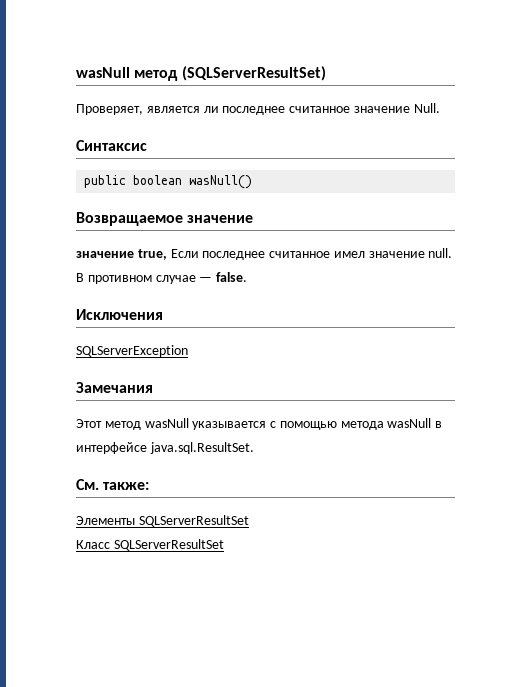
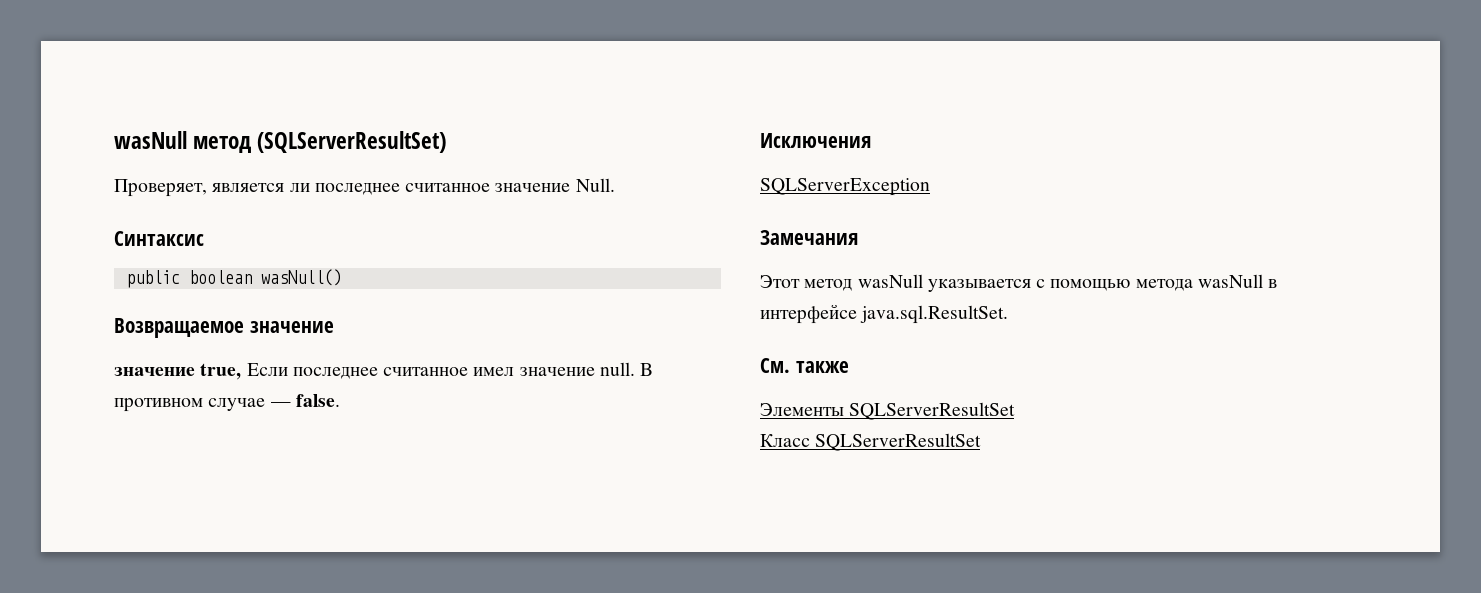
[103,482,150,490] также: -> [795,361,849,373] также

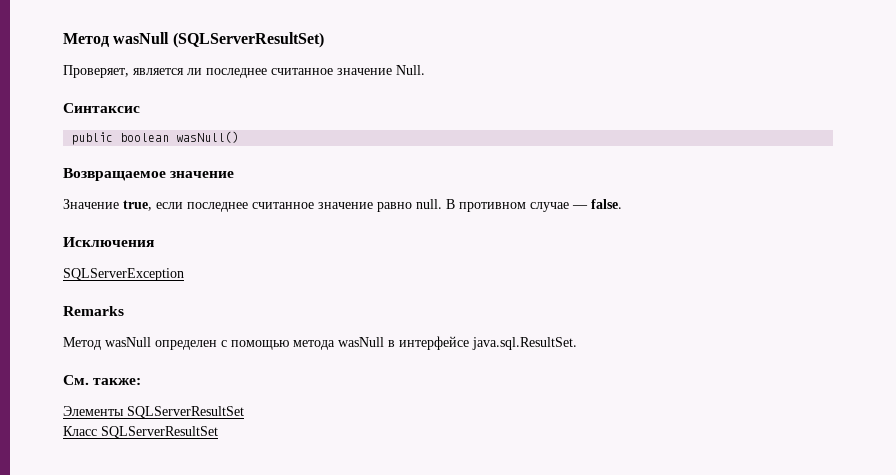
[114,131,252,153] wasNull метод -> [63,32,170,47] Метод wasNull
[114,363,595,380] значение true, Если последнее считанное имел значение -> [63,199,412,212] Значение true, если последнее считанное значение равно
[760,230,858,245] [760,274,1031,292] Замечания // Этот метод wasNull указывается -> [63,306,124,316] [63,337,217,350] Remarks // Метод wasNull определен
[795,361,849,373] также -> [93,378,142,385] также:

